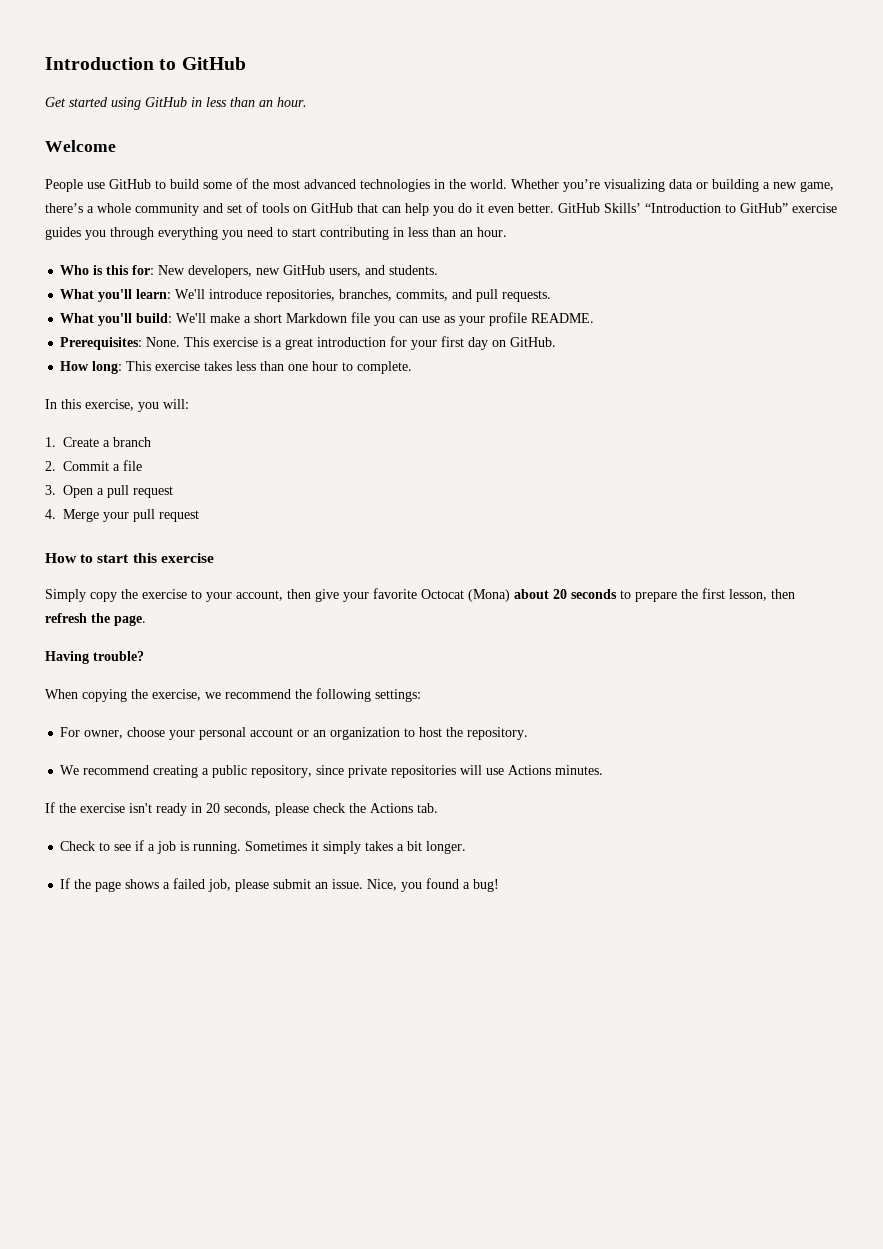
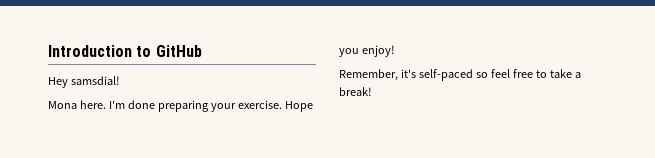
[45,97,307,110] [45,140,116,152] [45,178,834,192] [45,202,837,216] [45,227,507,240] [60,265,439,278] [60,289,552,302] [60,312,595,326] [60,336,557,350] [60,361,413,374] [45,399,189,412] [45,437,151,447] [45,460,142,471] [45,485,173,498] [45,509,199,522] [45,553,214,563] [45,588,795,602] [45,613,146,626] [45,651,144,664] [45,688,421,702] [60,727,529,740] [60,765,604,778] [45,802,438,816] [60,840,467,854] [60,878,500,892] Get started using GitHub in less than an hour. // Welcome // People use GitHub to build some of the most advanced technologies in the world. Whether you’re visualizing data or building a new game, there’s a whole community and set of tools on GitHub that can help you do it even better. GitHub Skills’ “Introduction to GitHub” exercise guides you through everything you need to start contributing in less than an hour. // Who is this for: New developers, new GitHub users, and students. // What you'll learn: We'll introduce repositories, branches, commits, and pull requests. // What you'll build: We'll make a short Markdown file you can use as your profile README. // Prerequisites: None. This exercise is a great introduction for your first day on GitHub. // How long: This exercise takes less than one hour to complete. // In this exercise, you will: // 1. Create a branch // 2. Commit a file // 3. Open a pull request // 4. Merge your pull request // How to start this exercise // Simply copy the exercise to your account, then give your favorite Octocat (Mona) about 20 seconds to prepare the first lesson, then refresh the page. // Having trouble? // When copying the exercise, we recommend the following settings: // For owner, choose your personal account or an organization to host the repository. // We recommend creating a public repository, since private repositories will use Actions minutes. // If the exercise isn't ready in 20 seconds, please check the Actions tab. // Check to see if a job is running. Sometimes it simply takes a bit longer. // If the page shows a failed job, please submit an issue. Nice, you found a bug! -> [48,76,120,88] [48,100,313,112] [339,45,395,57] [339,69,581,81] [339,87,372,96] Hey samsdial! // Mona here. I'm done preparing your exercise. Hope you enjoy! // Remember, it's self-paced so feel free to take a break!

